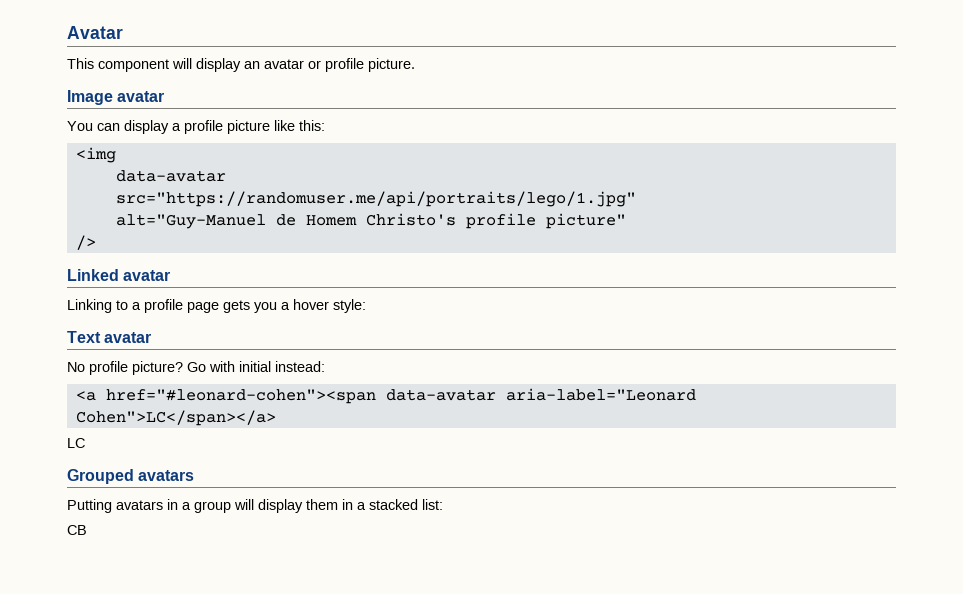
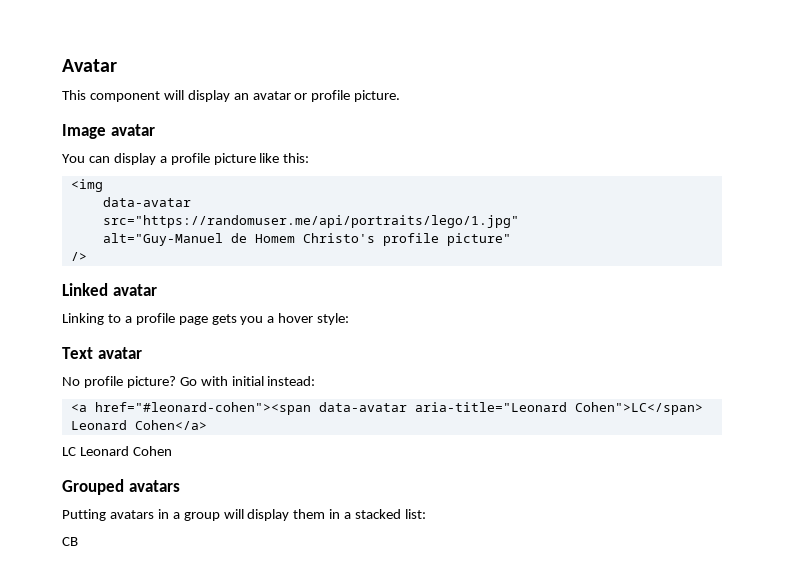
[505,388,696,401] [75,410,276,426] aria-label="Leonard Cohen">LC</span></a> -> [414,402,703,415] [70,420,207,430] aria-title="Leonard Cohen">LC</span> Leonard Cohen</a>
(85, 443) none -> [79,446,172,456] Leonard Cohen

